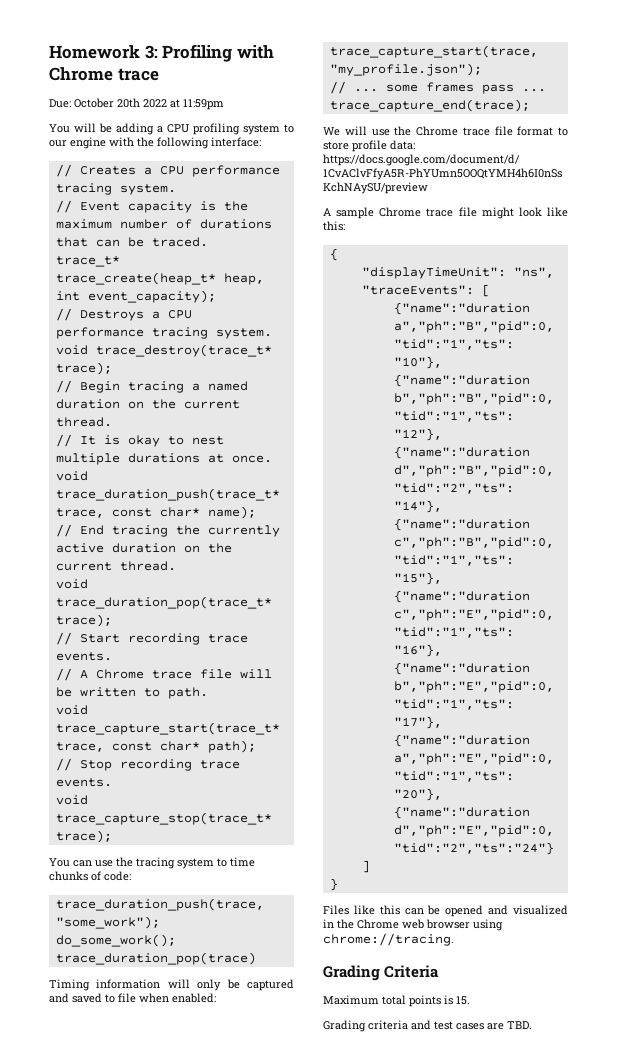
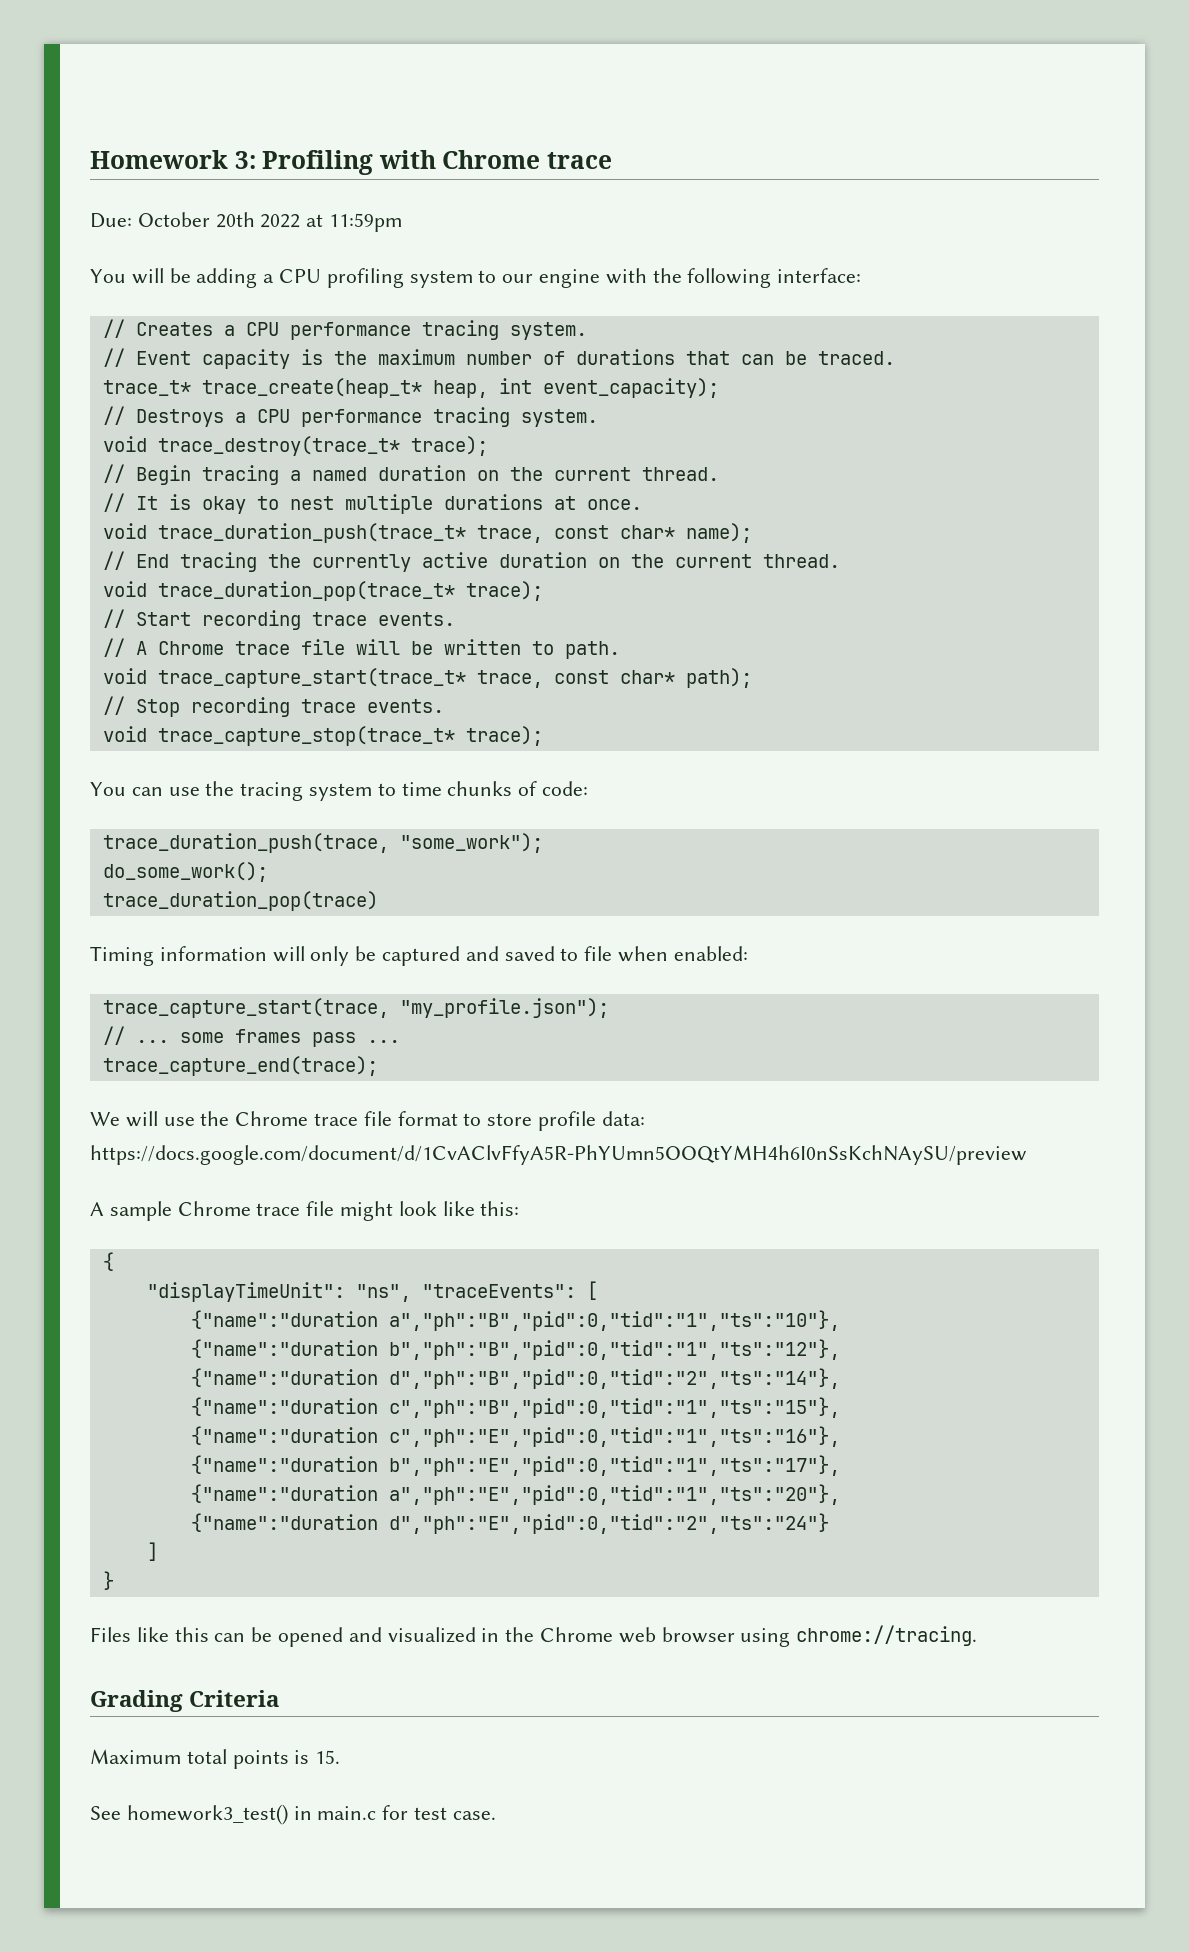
[323,1020,532,1032] Grading criteria and test cases are TBD. -> [90,1804,496,1825] See homework3_test() in main.c for test case.

